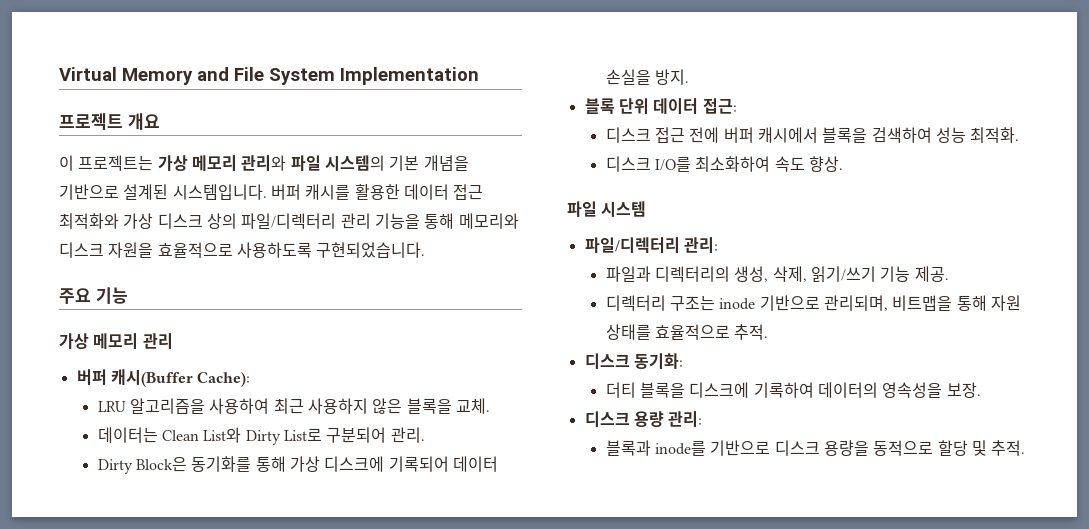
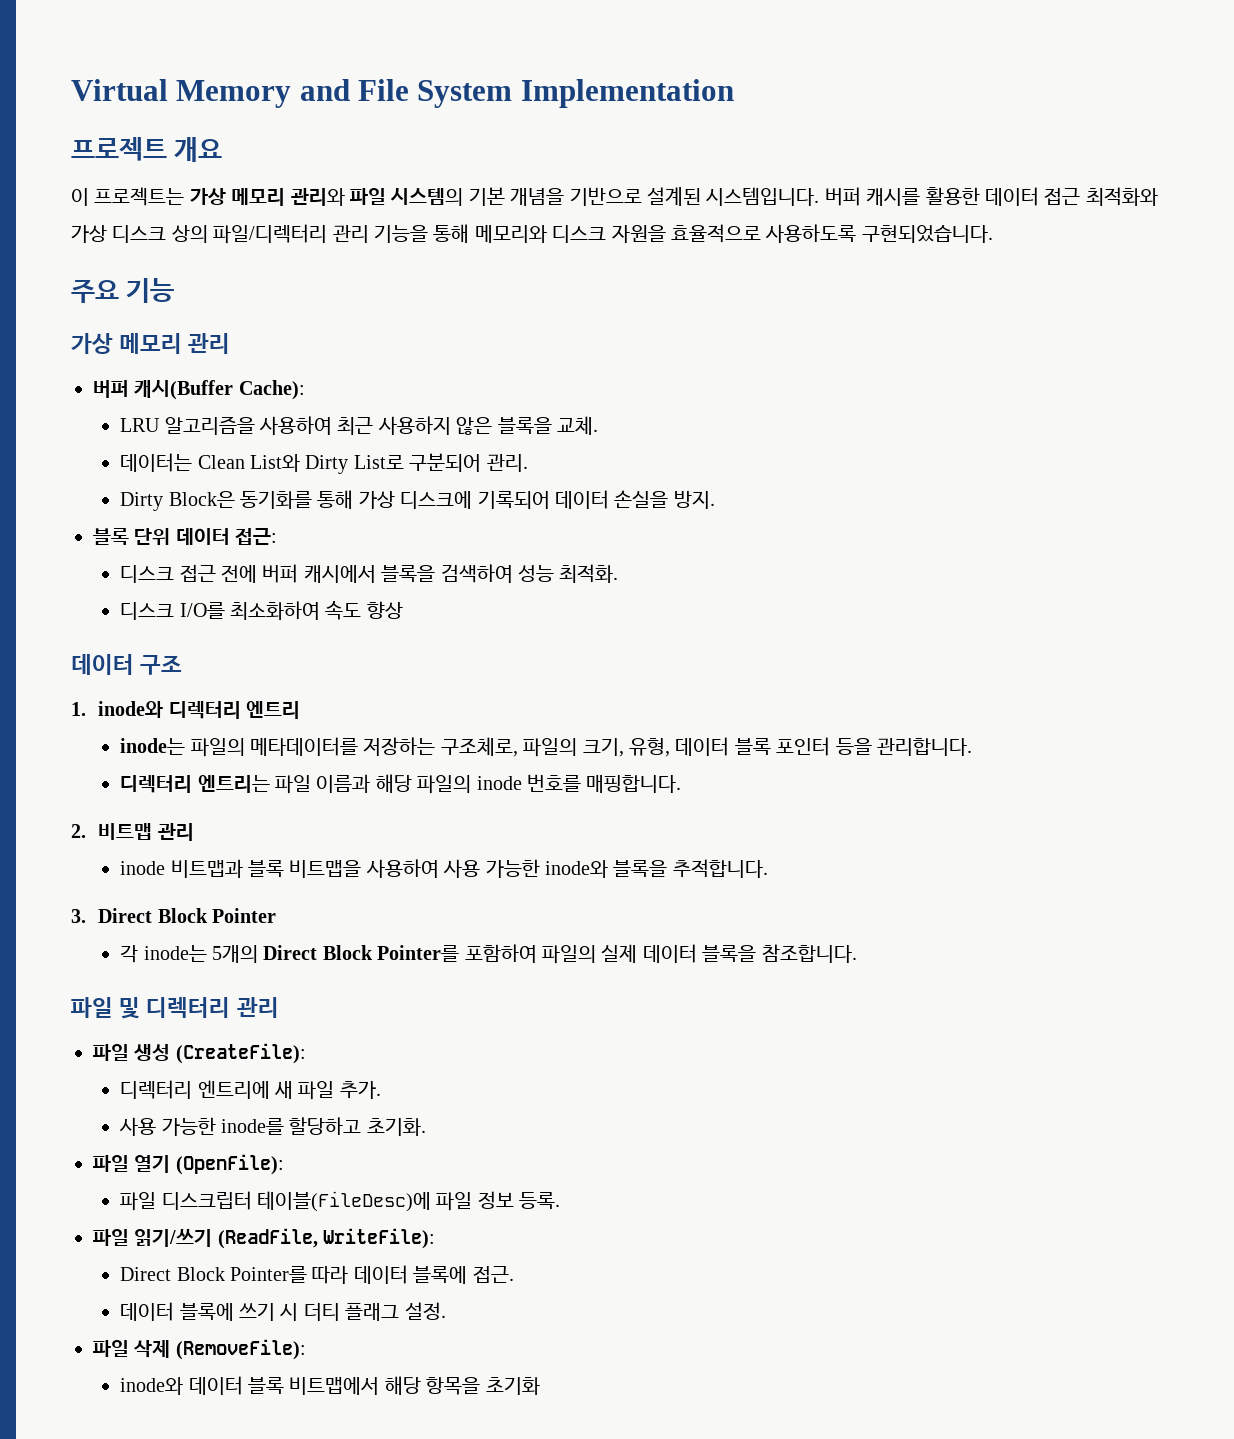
[809,156,844,172] [567,201,647,217] [584,237,718,254] [605,266,949,283] [605,295,1021,311] [605,324,769,340] [584,353,683,369] [605,382,981,398] [584,411,703,427] [605,440,1026,456] 향상. // 파일 시스템 // 파일/디렉터리 관리: // 파일과 디렉터리의 생성, 삭제, 읽기/쓰기 기능 제공. // 디렉터리 구조는 inode 기반으로 관리되며, 비트맵을 통해 자원 상태를 효율적으로 추적. // 디스크 동기화: // 더티 블록을 디스크에 기록하여 데이터의 영속성을 보장. // 디스크 용량 관리: // 블록과 inode를 기반으로 디스크 용량을 동적으로 할당 및 추적. -> [366,601,403,619] [71,654,183,675] [71,701,300,719] [120,737,972,757] [120,774,682,794] [71,823,194,841] [120,859,768,878] [71,908,276,923] [120,944,857,964] [71,997,279,1019] [93,1043,306,1064] [120,1080,381,1100] [119,1117,426,1136] [93,1154,284,1175] [120,1191,561,1212] [93,1228,436,1249] [120,1265,514,1284] [120,1302,446,1321] [93,1339,306,1360] [120,1376,540,1395] 향상 // 데이터 구조 // 1. inode와 디렉터리 엔트리 // inode는 파일의 메타데이터를 저장하는 구조체로, 파일의 크기, 유형, 데이터 블록 포인터 등을 관리합니다. // 디렉터리 엔트리는 파일 이름과 해당 파일의 inode 번호를 매핑합니다. // 2. 비트맵 관리 // inode 비트맵과 블록 비트맵을 사용하여 사용 가능한 inode와 블록을 추적합니다. // 3. Direct Block Pointer // 각 inode는 5개의 Direct Block Pointer를 포함하여 파일의 실제 데이터 블록을 참조합니다. // 파일 및 디렉터리 관리 // 파일 생성 (CreateFile): // 디렉터리 엔트리에 새 파일 추가. // 사용 가능한 inode를 할당하고 초기화. // 파일 열기 (OpenFile): // 파일 디스크립터 테이블(FileDesc)에 파일 정보 등록. // 파일 읽기/쓰기 (ReadFile, WriteFile): // Direct Block Pointer를 따라 데이터 블록에 접근. // 데이터 블록에 쓰기 시 더티 플래그 설정. // 파일 삭제 (RemoveFile): // inode와 데이터 블록 비트맵에서 해당 항목을 초기화

